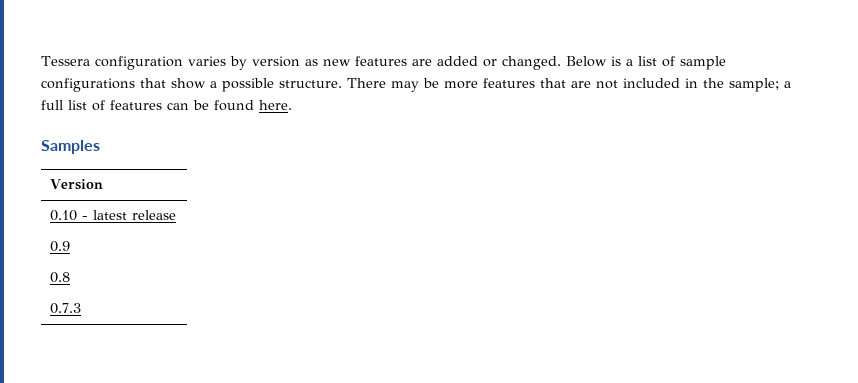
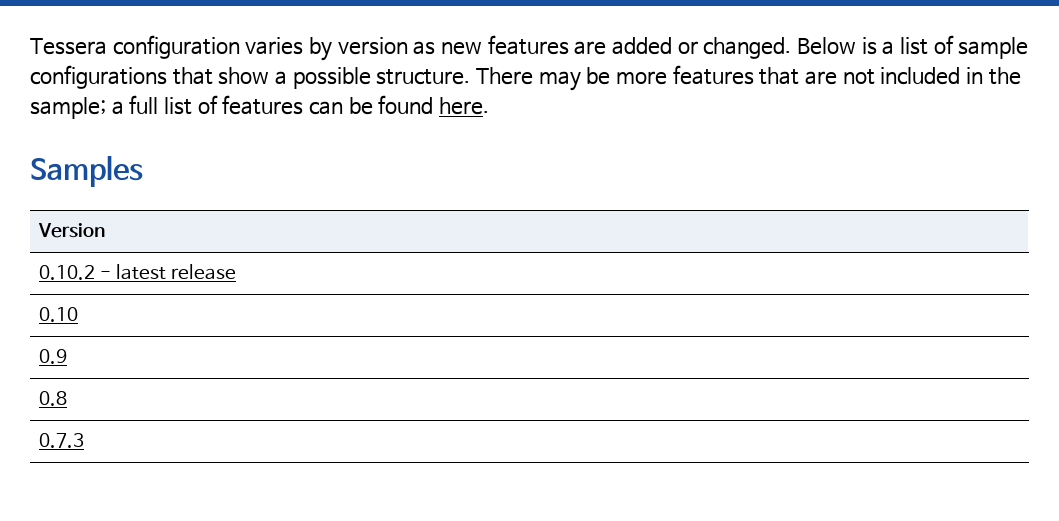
[50,210,78,221] 0.10 -> [38,265,95,280] 0.10.2
(177, 215) none -> [38,307,78,322] // 0.10

